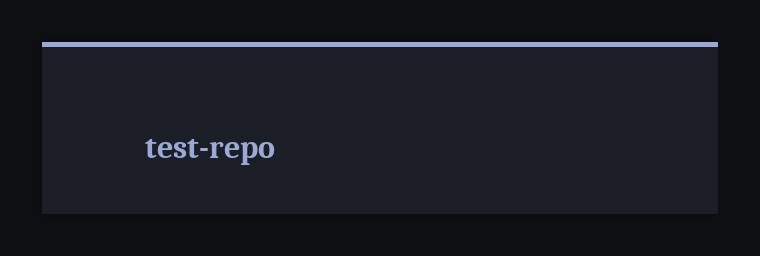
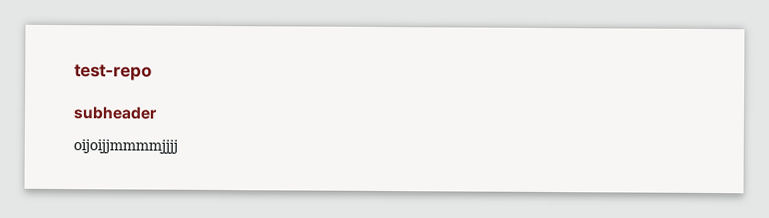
(275, 152) none -> [73,106,158,120] [73,139,178,154] // subheader // oijoijjmmmmjjjj

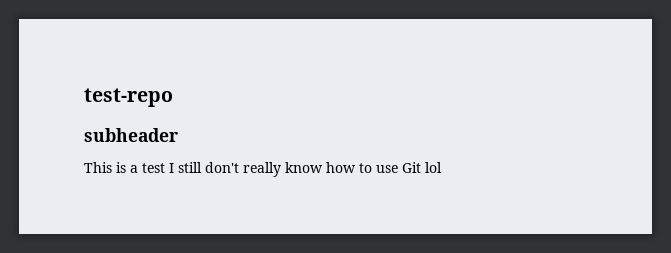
[73,139,178,154] oijoijjmmmmjjjj -> [84,162,442,177] This is a test I still don't really know how to use Git lol

